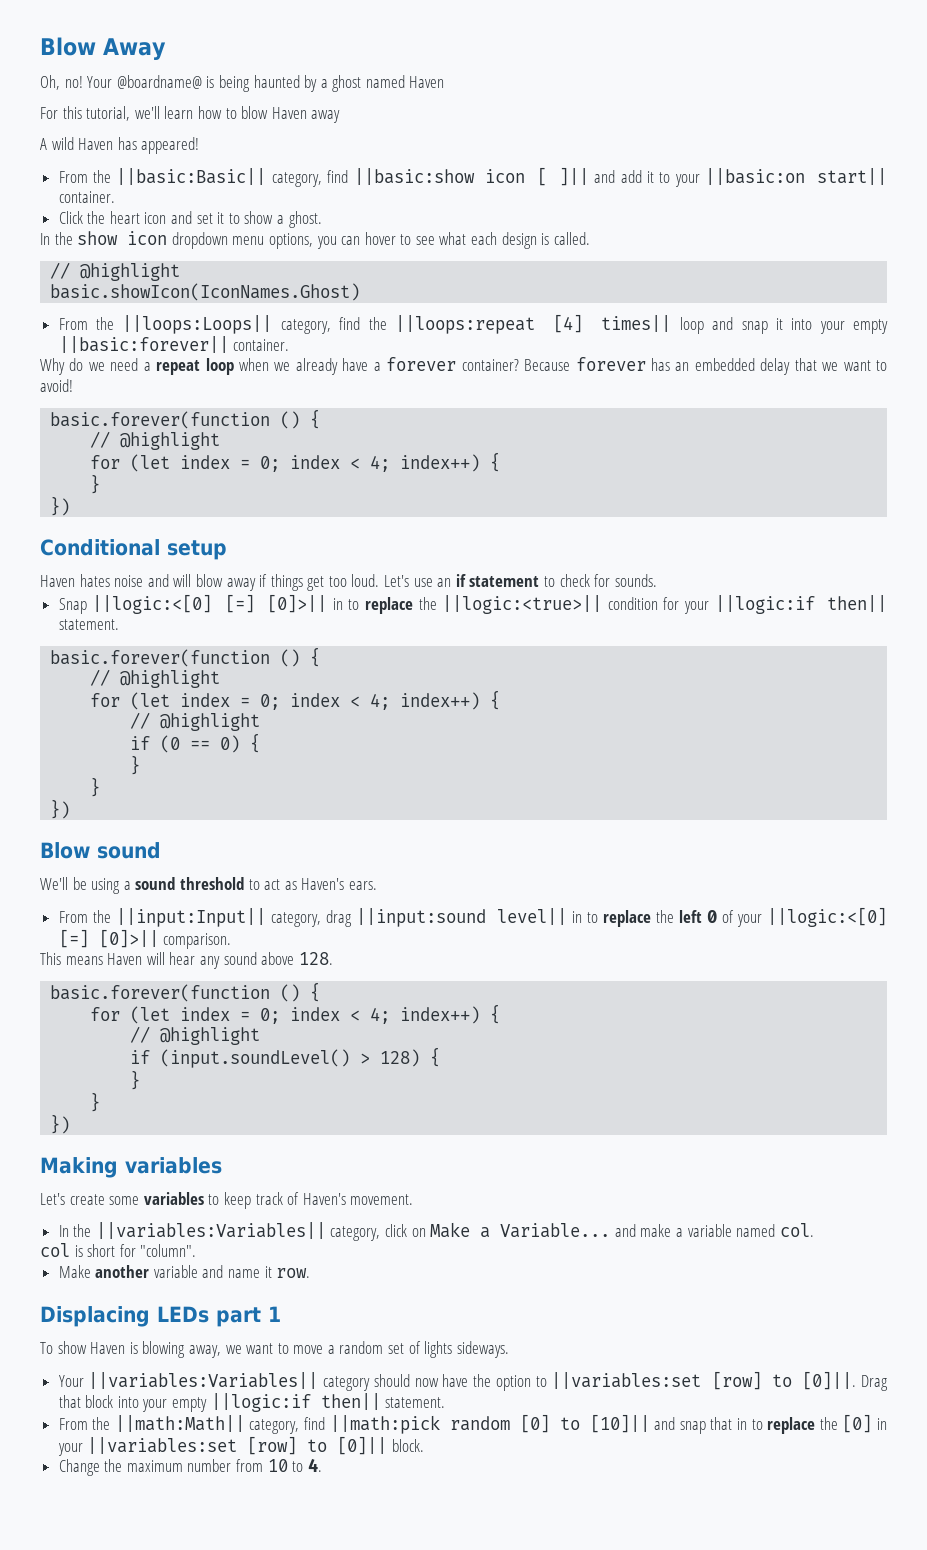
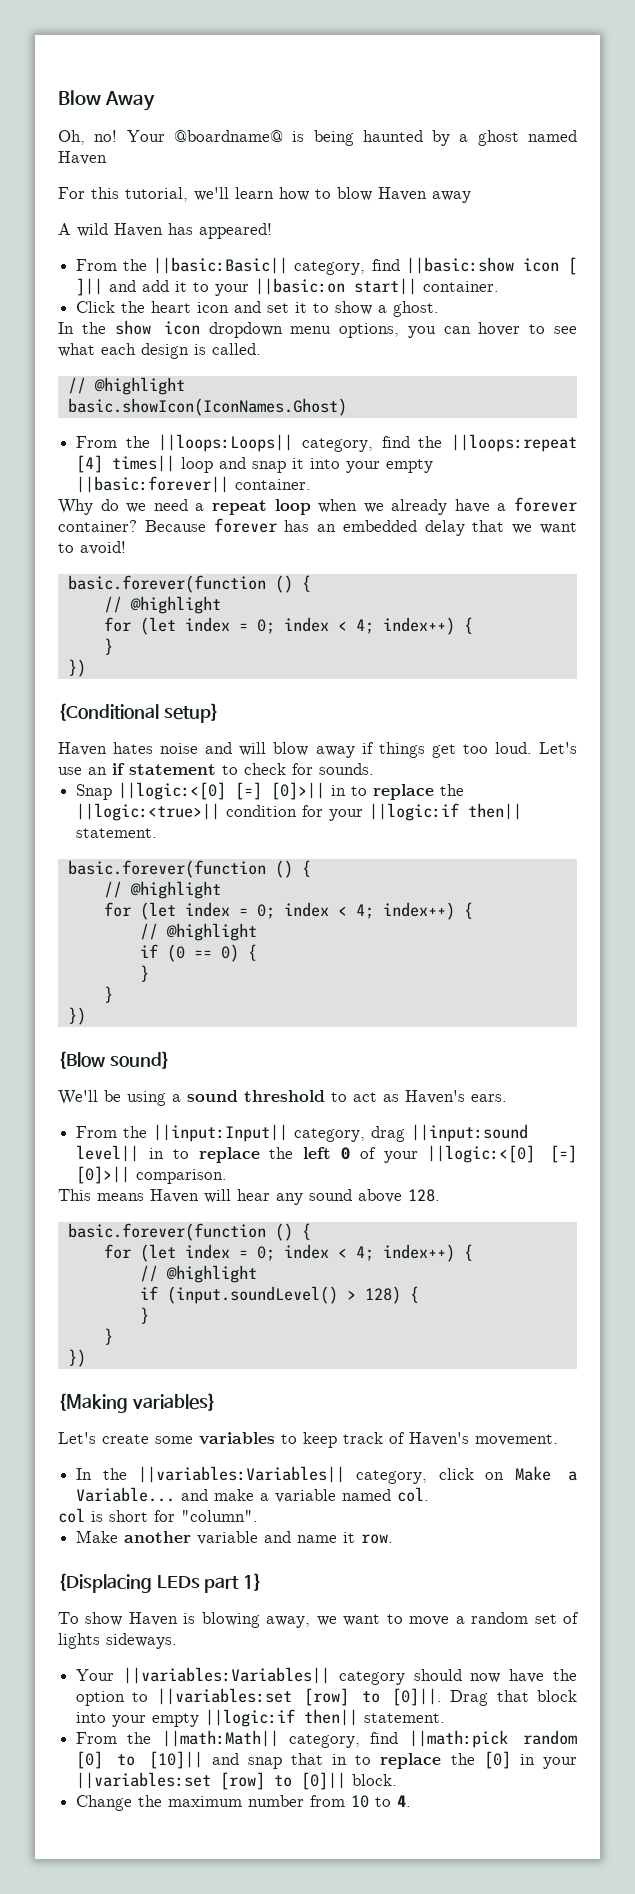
[40,539,227,560] Conditional setup -> [58,703,219,723] {Conditional setup}
[40,842,161,859] Blow sound -> [58,1051,170,1069] {Blow sound}
[40,1157,222,1178] Making variables -> [58,1393,216,1413] {Making variables}
[40,1306,150,1327] Displacing -> [58,1573,152,1593] {Displacing
[268,1306,281,1322] 1 -> [243,1573,263,1591] 1}

